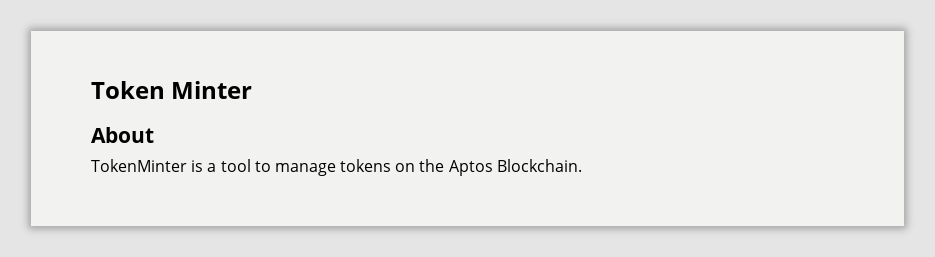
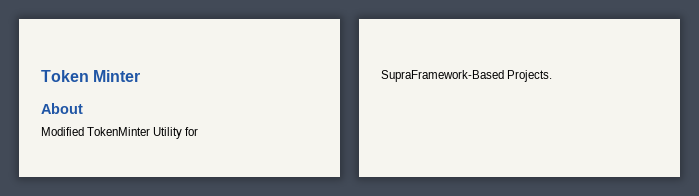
[91,159,582,176] TokenMinter is a tool to manage tokens on the Aptos Blockchain. -> [41,127,199,139] [381,70,553,82] Modified TokenMinter Utility for SupraFramework-Based Projects.

